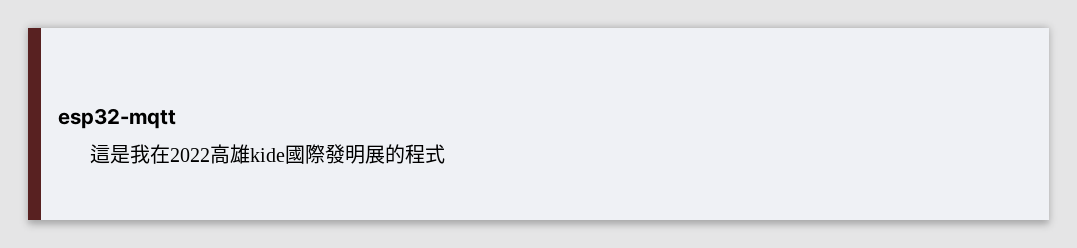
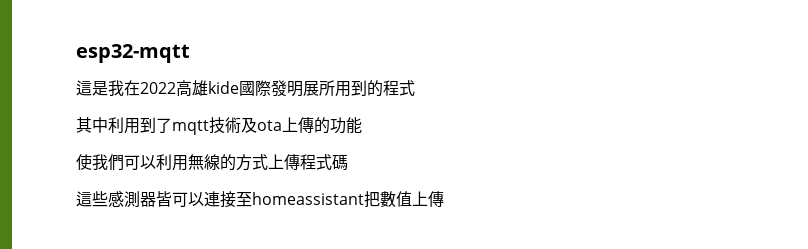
(386, 154) none -> [319,80,367,97] 所用到
(446, 154) none -> [76,117,362,135] [76,154,348,171] [76,191,444,208] // 其中利用到了mqtt技術及ota上傳的功能 // 使我們可以利用無線的方式上傳程式碼 // 這些感測器皆可以連接至homeassistant把數值上傳

